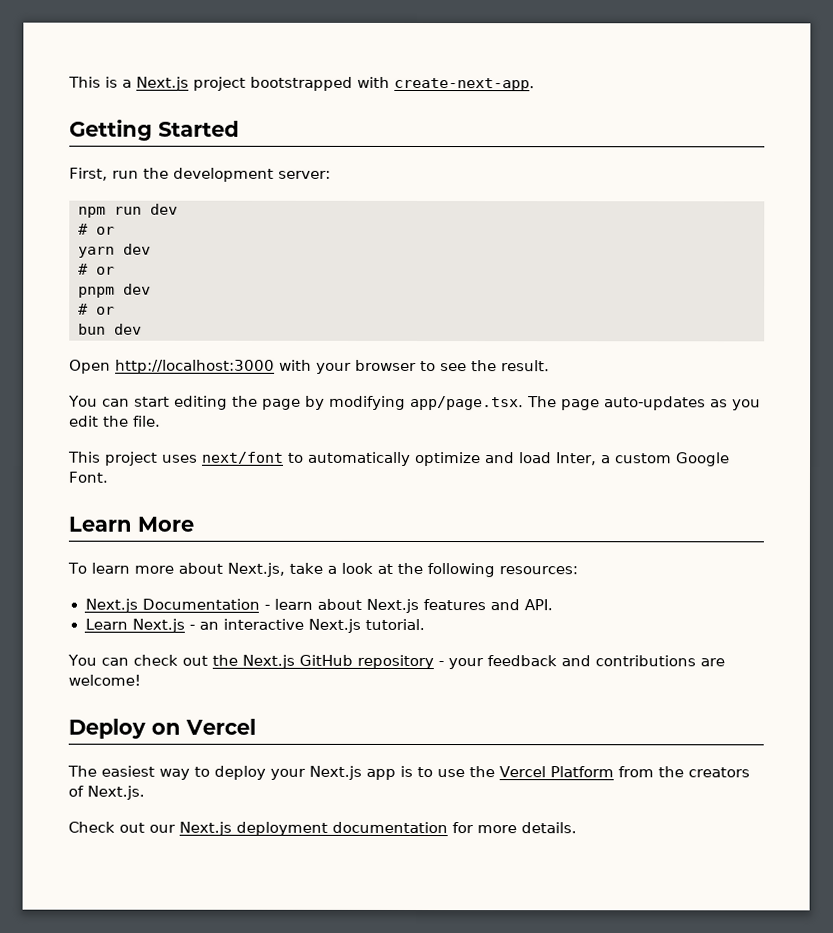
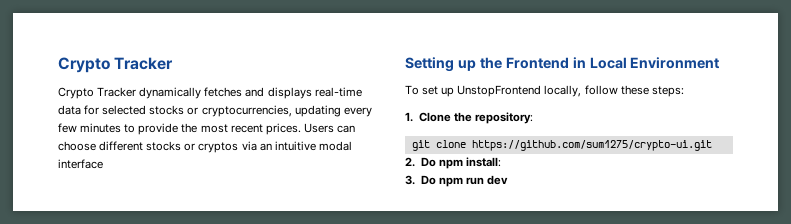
[68,76,535,92] [69,119,240,141] [69,167,331,182] [78,203,178,218] [78,223,115,235] [78,243,151,258] [78,263,115,275] [78,283,151,298] [78,303,115,315] [78,323,142,335] [69,359,550,374] [68,395,761,411] [69,415,161,427] [68,451,730,467] [68,471,108,483] [68,516,194,532] [67,562,578,578] [84,598,553,614] [84,618,425,633] [67,654,725,670] [68,674,141,686] [68,718,256,739] [67,765,750,780] [68,785,145,800] [68,821,577,836] This is a Next.js project bootstrapped with create-next-app. // Getting Started // First, run the development server: // npm run dev // # or // yarn dev // # or // pnpm dev // # or // bun dev // Open http://localhost:3000 with your browser to see the result. // You can start editing the page by modifying app/page.tsx. The page auto-updates as you edit the file. // This project uses next/font to automatically optimize and load Inter, a custom Google Font. // Learn More // To learn more about Next.js, take a look at the following resources: // Next.js Documentation - learn about Next.js features and API. // Learn Next.js - an interactive Next.js tutorial. // You can check out the Next.js GitHub repository - your feedback and contributions are welcome! // Deploy on Vercel // The easiest way to deploy your Next.js app is to use the Vercel Platform from the creators of Next.js. // Check out our Next.js deployment documentation for more details. -> [58,57,174,73] [58,87,362,99] [58,105,372,117] [58,123,355,135] [58,141,352,153] [58,159,103,169] [405,57,720,72] [405,85,684,97] [405,112,534,124] [411,140,712,151] [405,157,501,169] [405,175,509,187] Crypto Tracker // Crypto Tracker dynamically fetches and displays real-time data for selected stocks or cryptocurrencies, updating every few minutes to provide the most recent prices. Users can choose different stocks or cryptos via an intuitive modal interface // Setting up the Frontend in Local Environment // To set up UnstopFrontend locally, follow these steps: // 1. Clone the repository: // git clone https://github.com/sum1275/crypto-ui.git // 2. Do npm install: // 3. Do npm run dev

